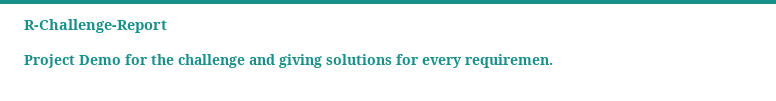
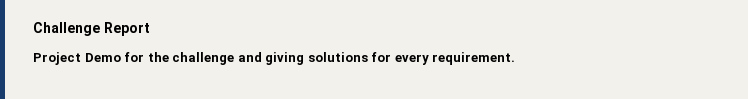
[24,19,167,33] R-Challenge-Report -> [33,22,150,36] Challenge Report
[465,54,553,68] requiremen. -> [432,52,516,65] requirement.

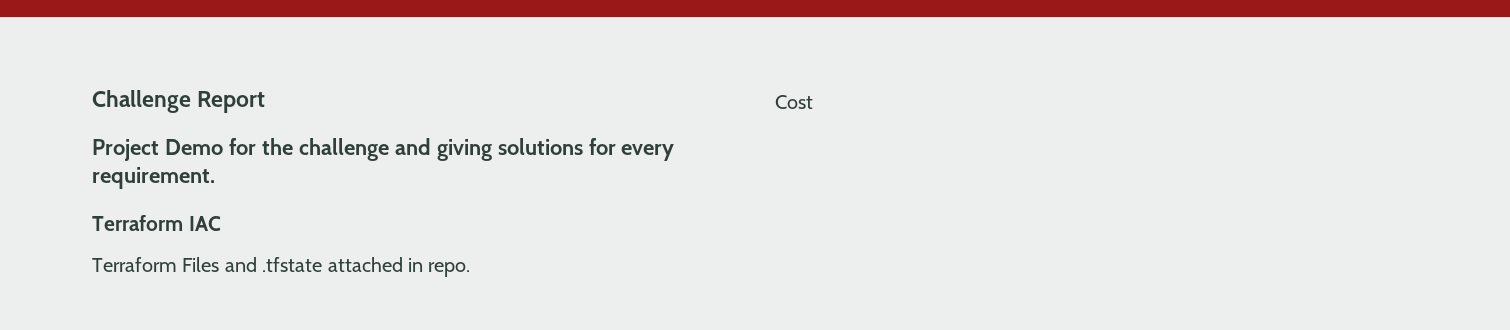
(516, 58) none -> [92,215,221,231] [92,257,471,277] [775,95,813,109] // Terraform IAC // Terraform Files and .tfstate attached in repo. // Cost

